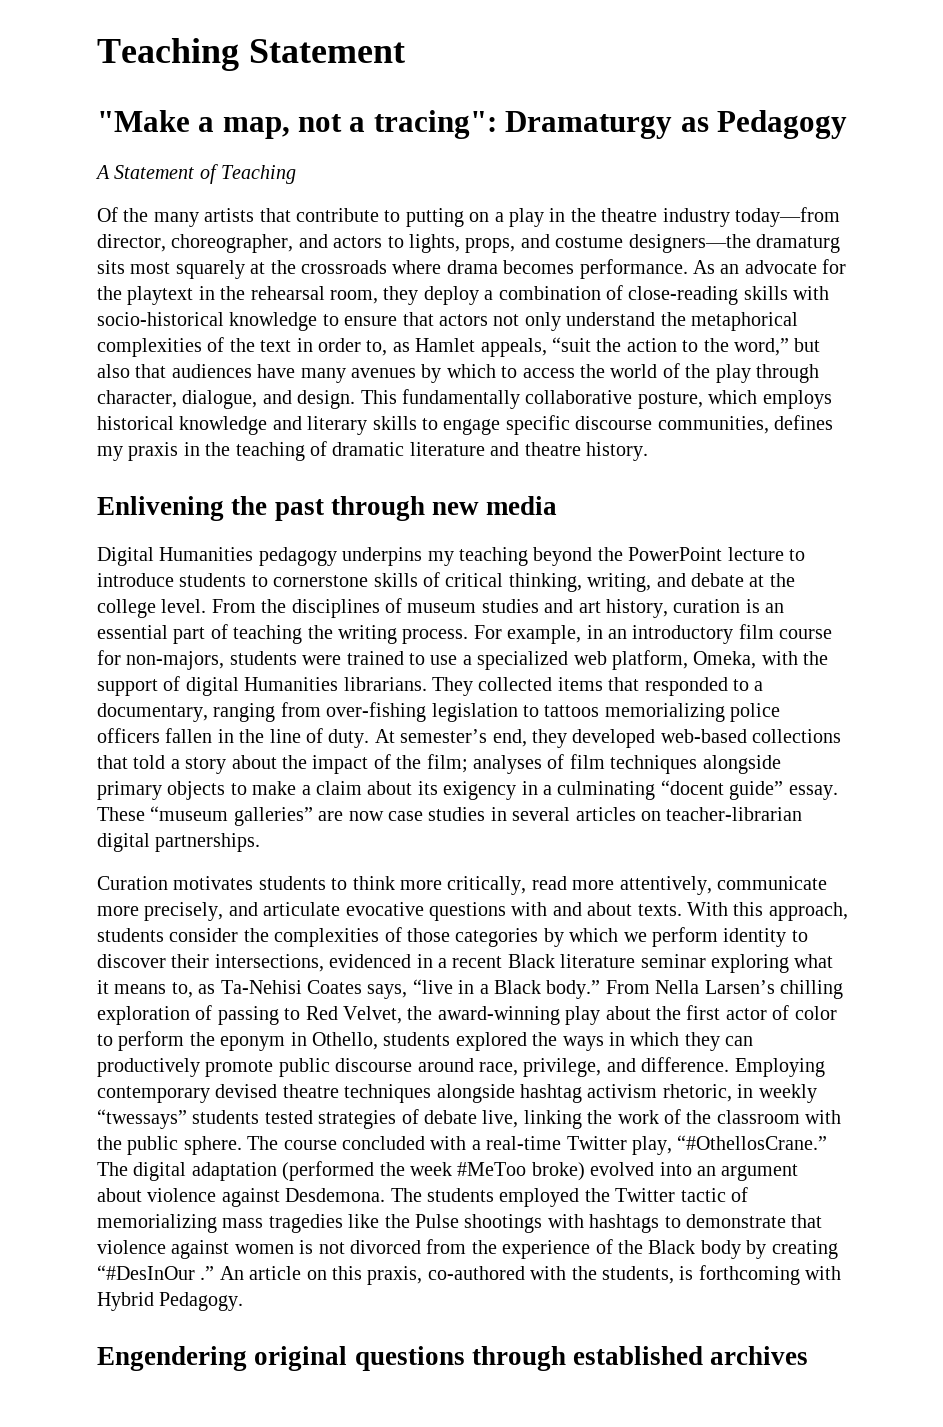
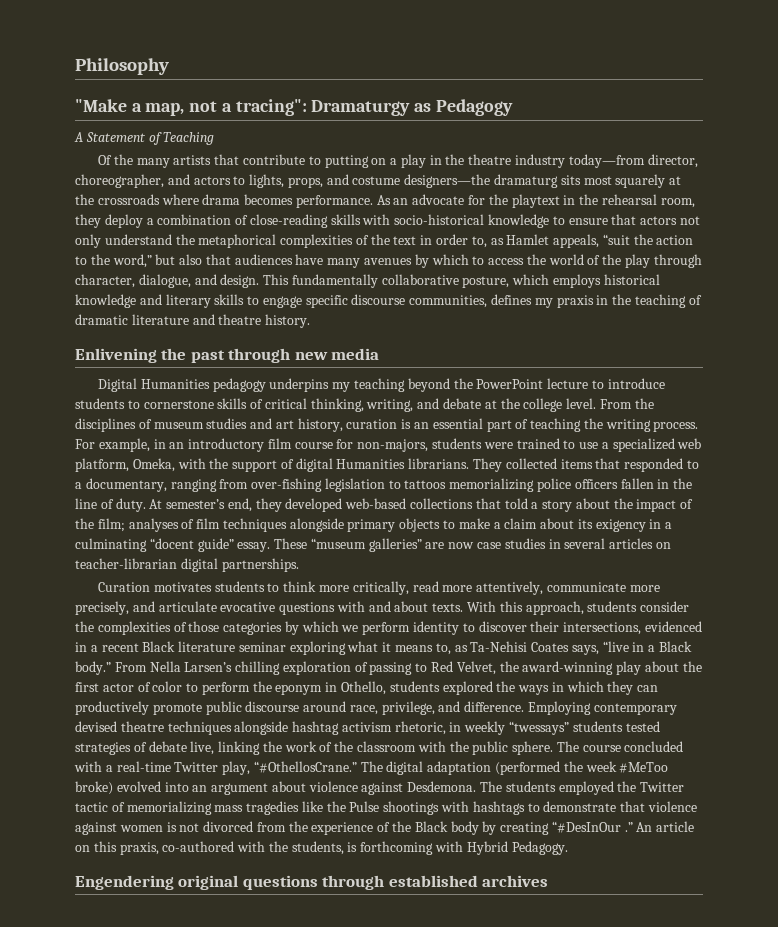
[97,38,405,71] Teaching Statement -> [75,58,169,75] Philosophy

